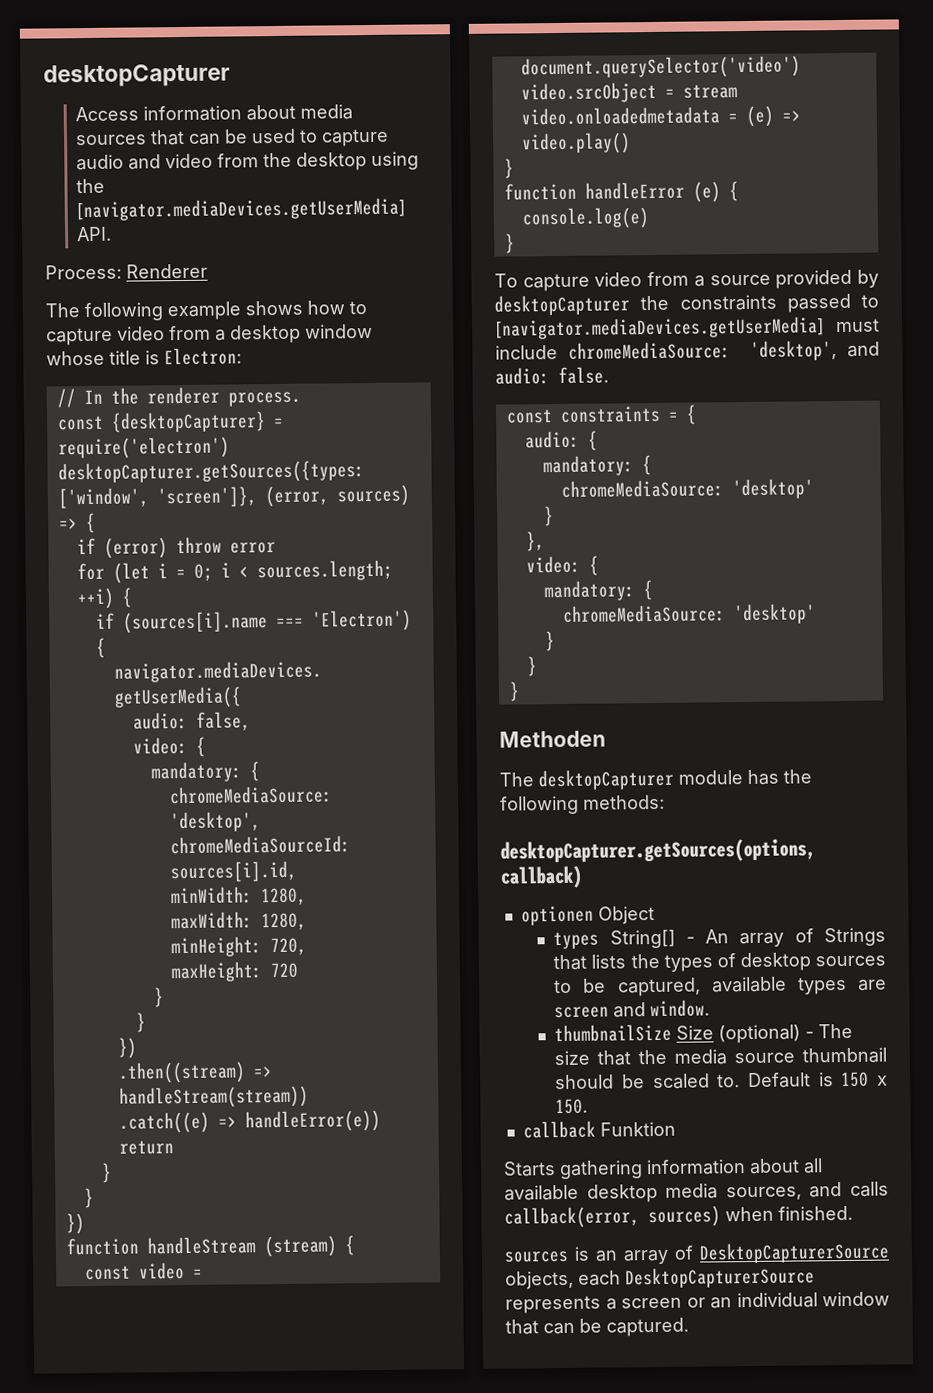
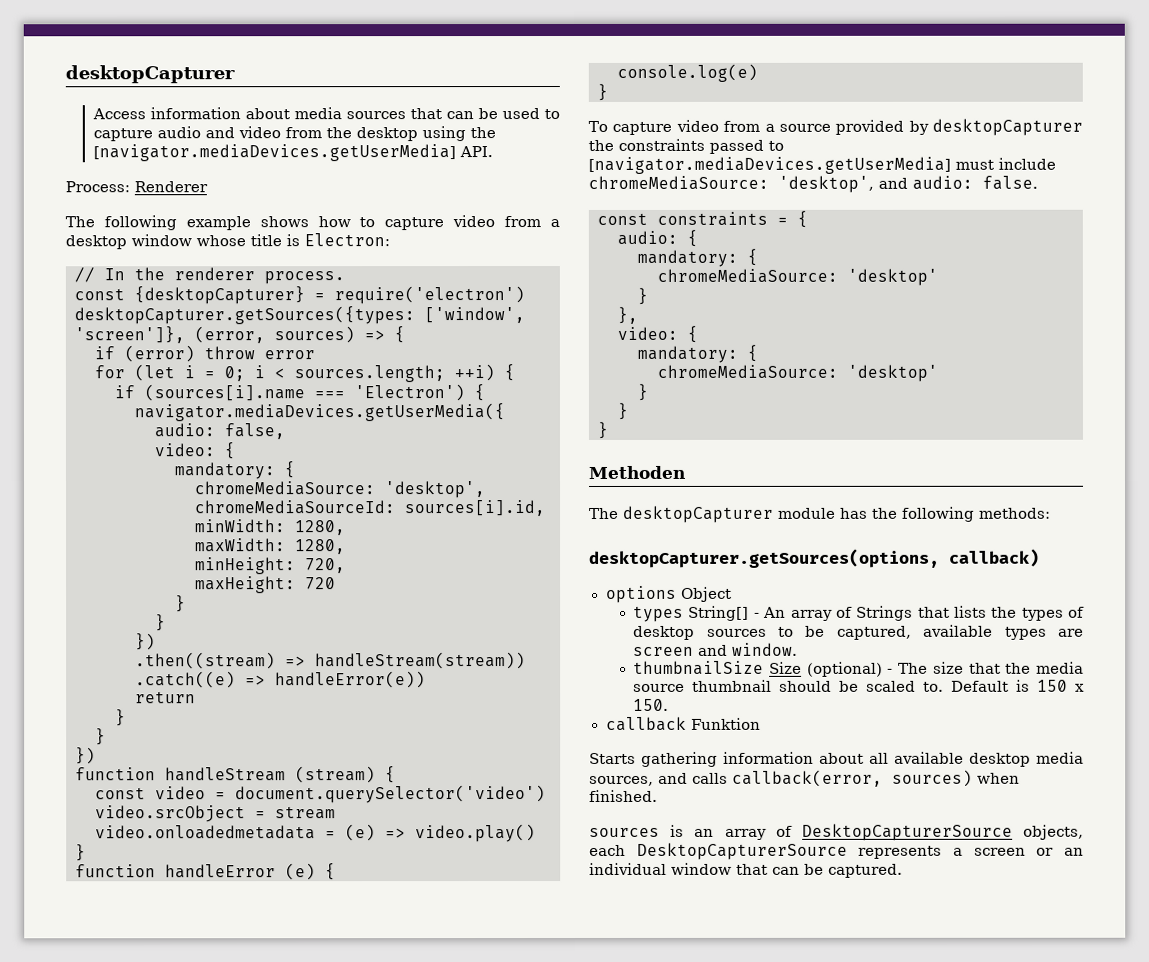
[520,905,594,926] optionen -> [605,585,677,603] options

